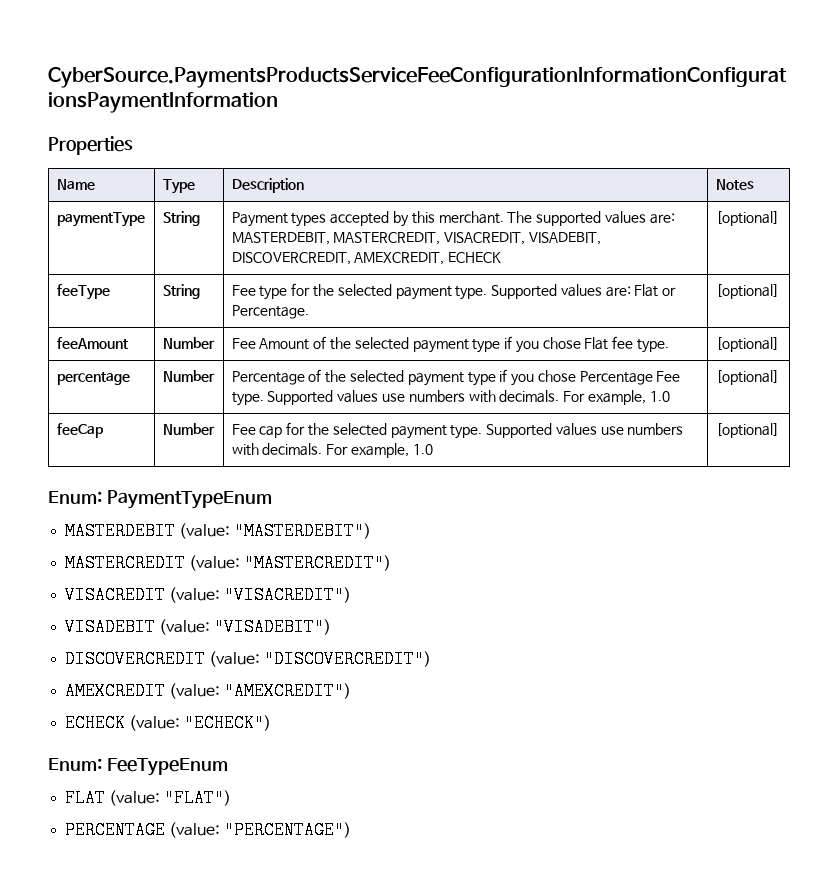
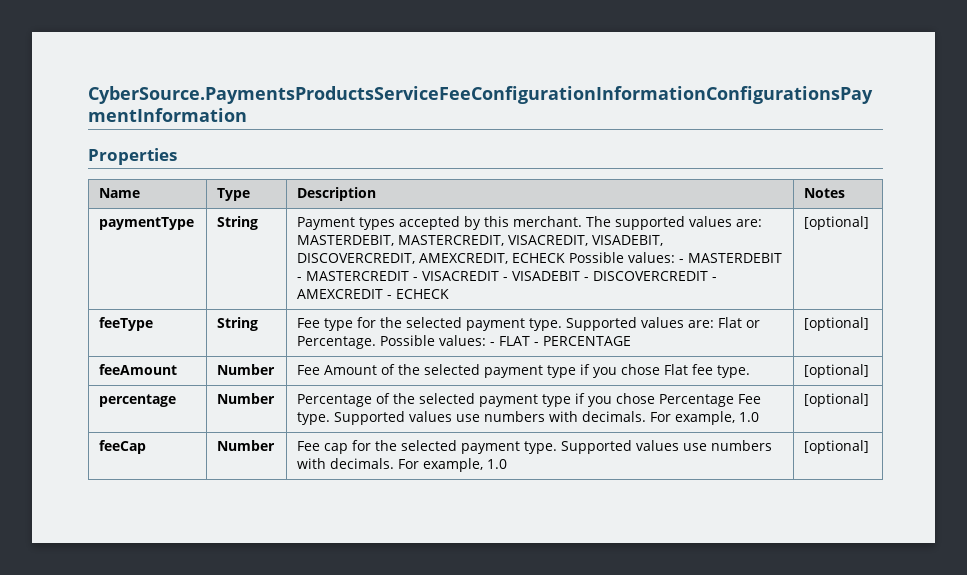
(502, 257) none -> [569,252,783,263] [297,271,718,281] [297,289,450,299] Possible values: - MASTERDEBIT - MASTERCREDIT - VISACREDIT - VISADEBIT - DISCOVERCREDIT - AMEXCREDIT - ECHECK
(309, 312) none -> [380,335,632,346] Possible values: - FLAT - PERCENTAGE
[48,490,272,509] [65,522,372,540] [65,554,392,572] [65,586,352,604] [65,618,332,636] [65,650,432,668] [65,682,352,700] [65,714,272,732] [48,758,228,776] [65,789,232,807] [65,821,352,839] // Enum: PaymentTypeEnum // MASTERDEBIT (value: "MASTERDEBIT") // MASTERCREDIT (value: "MASTERCREDIT") // VISACREDIT (value: "VISACREDIT") // VISADEBIT (value: "VISADEBIT") // DISCOVERCREDIT (value: "DISCOVERCREDIT") // AMEXCREDIT (value: "AMEXCREDIT") // ECHECK (value: "ECHECK") // Enum: FeeTypeEnum // FLAT (value: "FLAT") // PERCENTAGE (value: "PERCENTAGE") -> (870, 447) none

